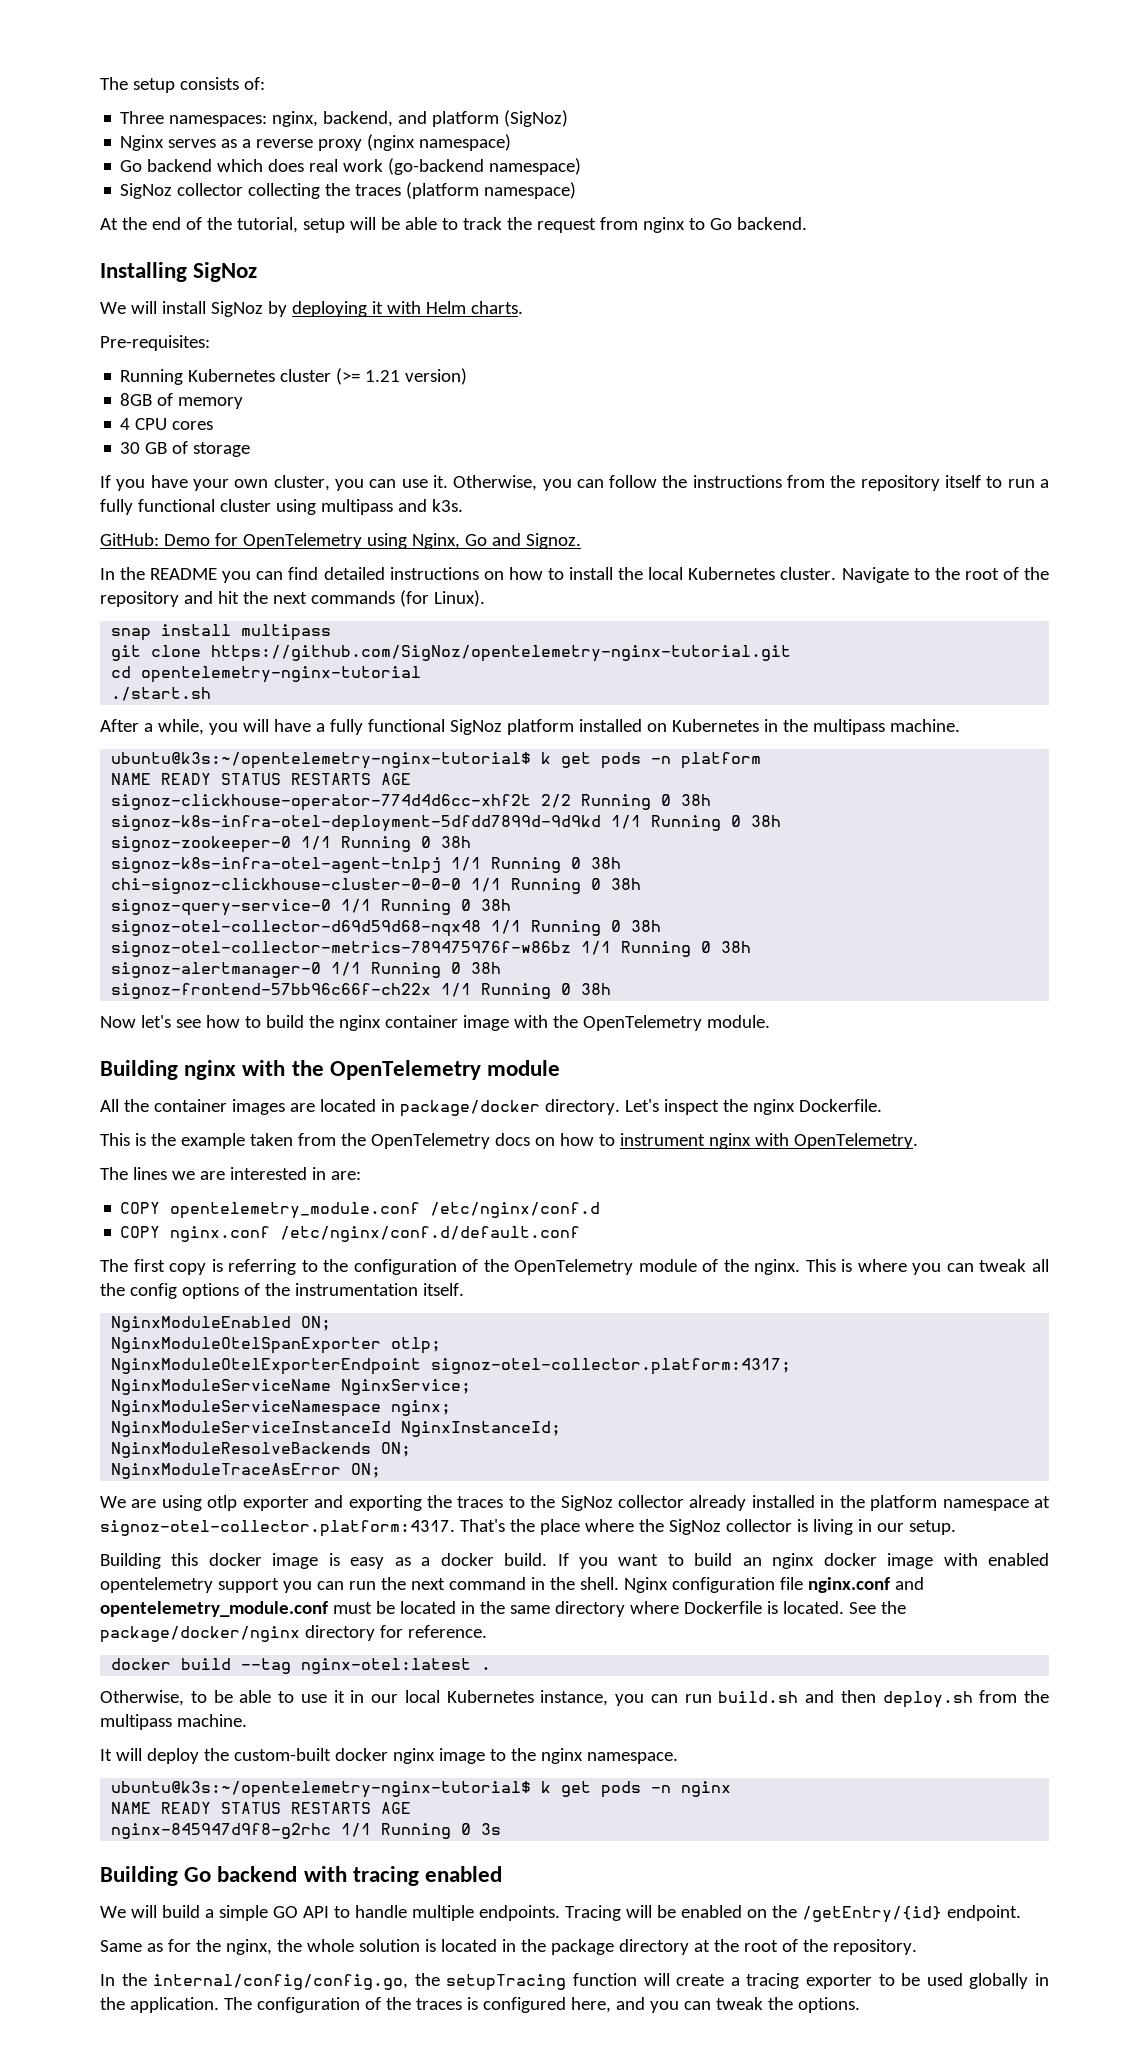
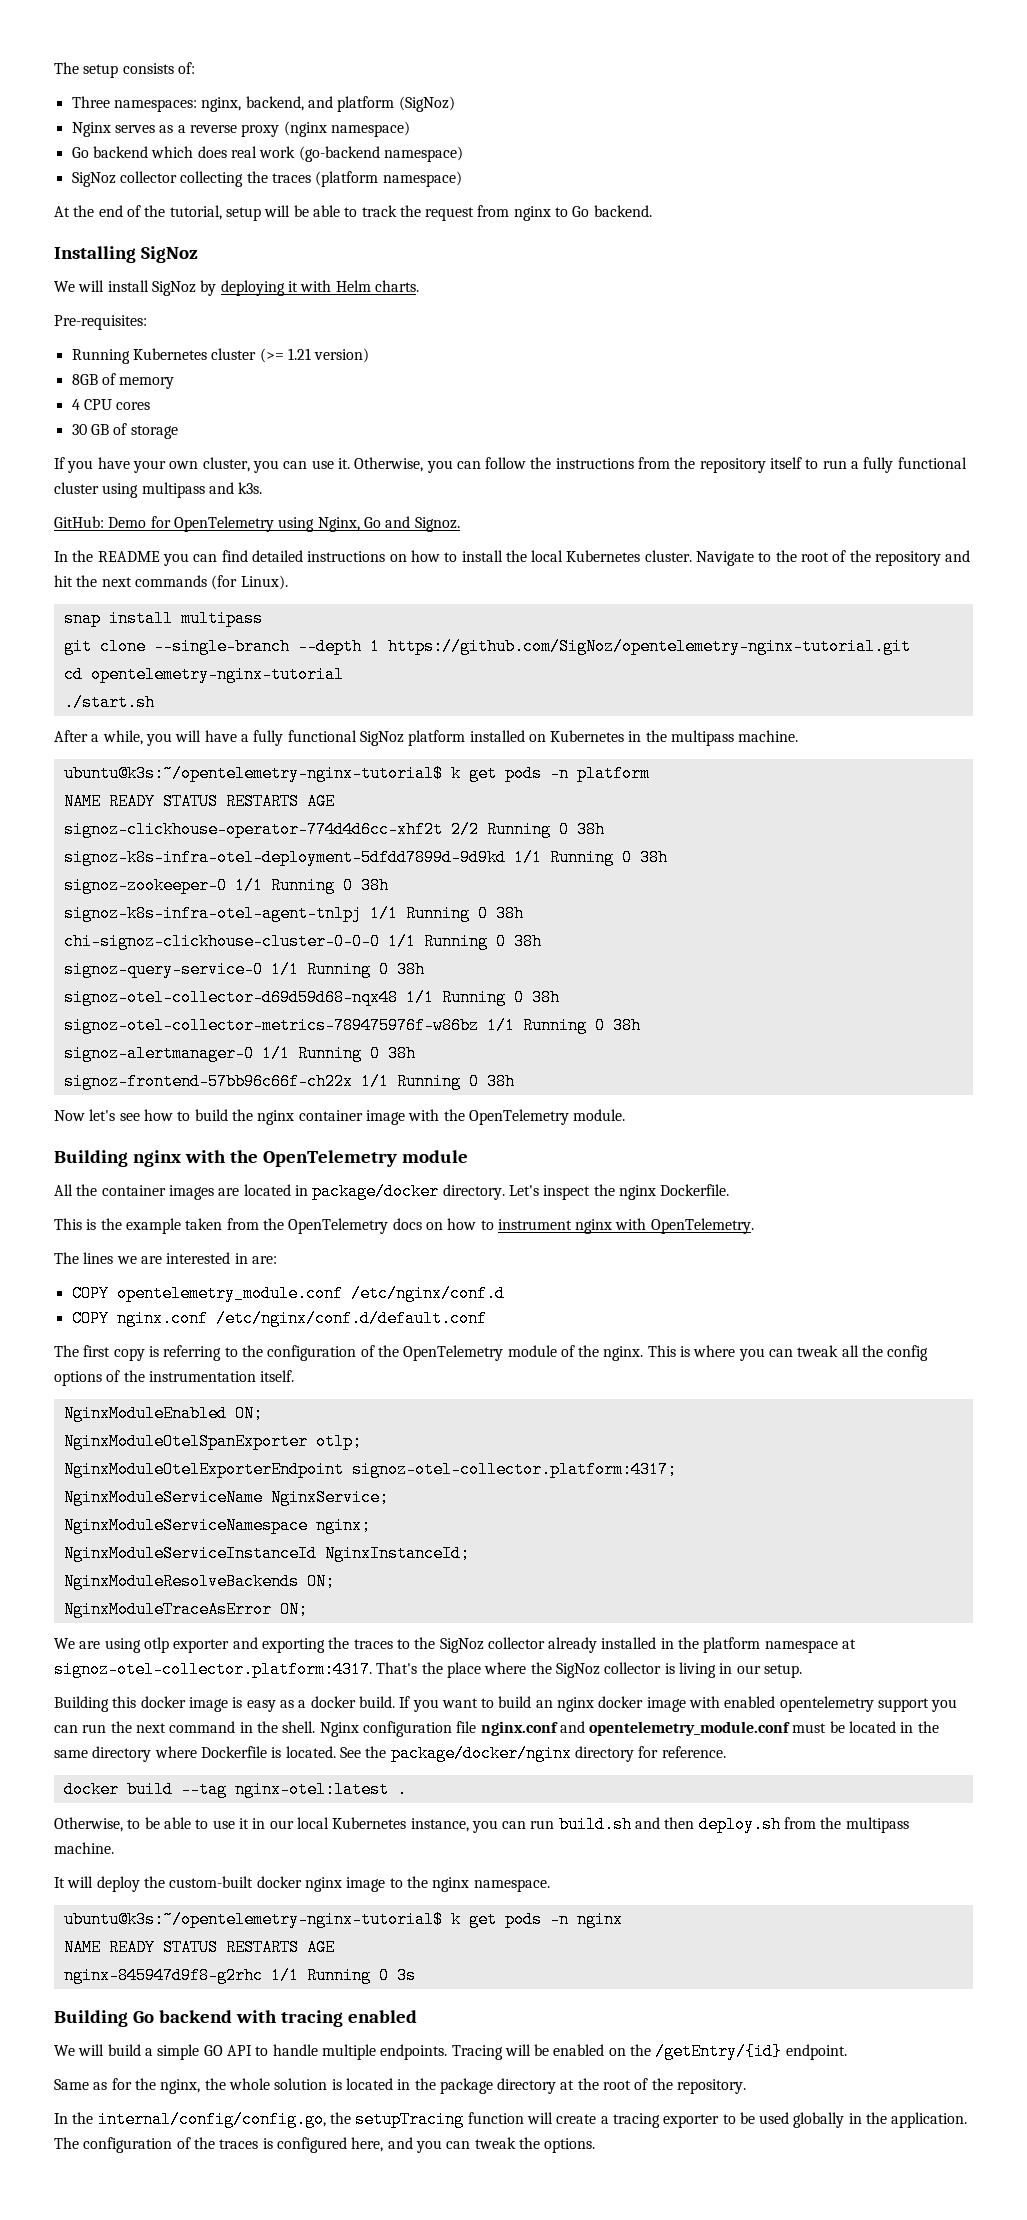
(202, 651) none -> [153,638,380,655] --single-branch --depth 1

